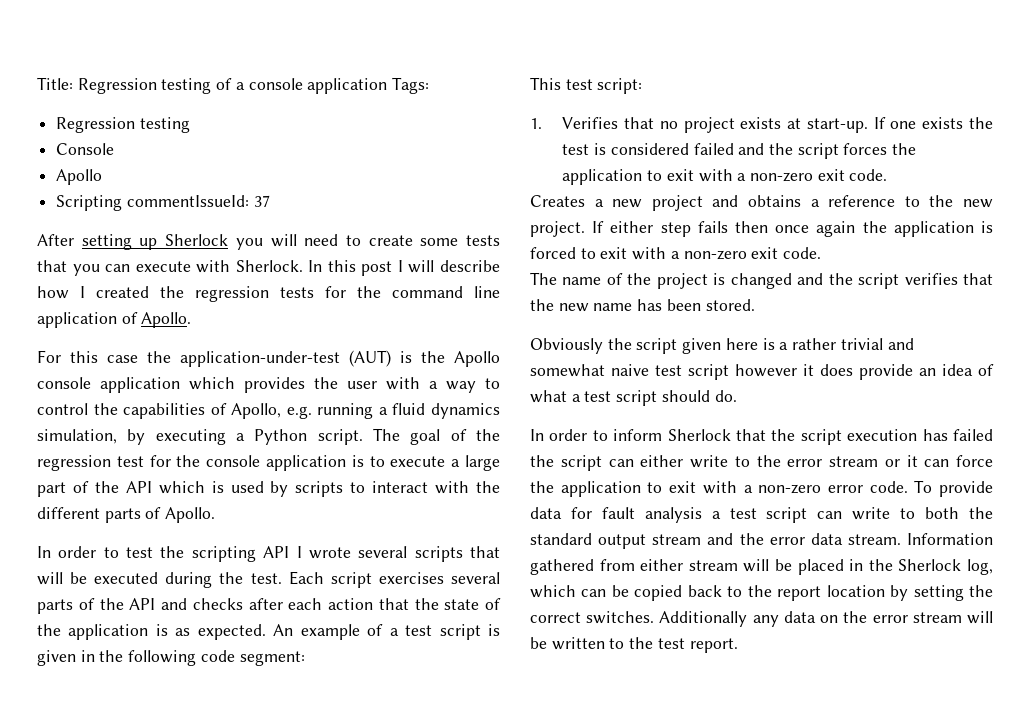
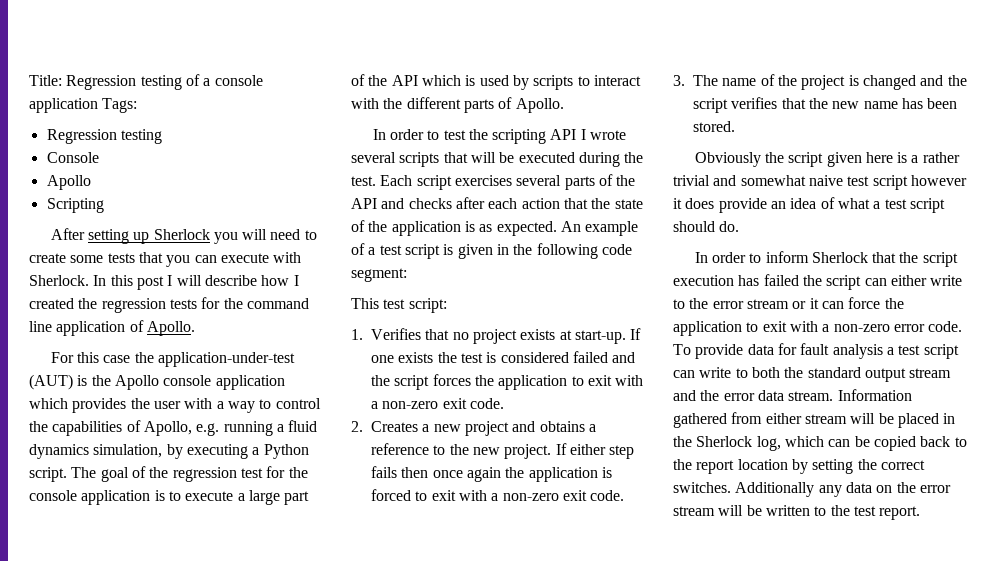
[126,195,270,207] commentIssueId: 37 -> (104, 205) none
(888, 175) none -> [351,421,363,432] 2.
(822, 253) none -> [673,75,685,86] 3.

